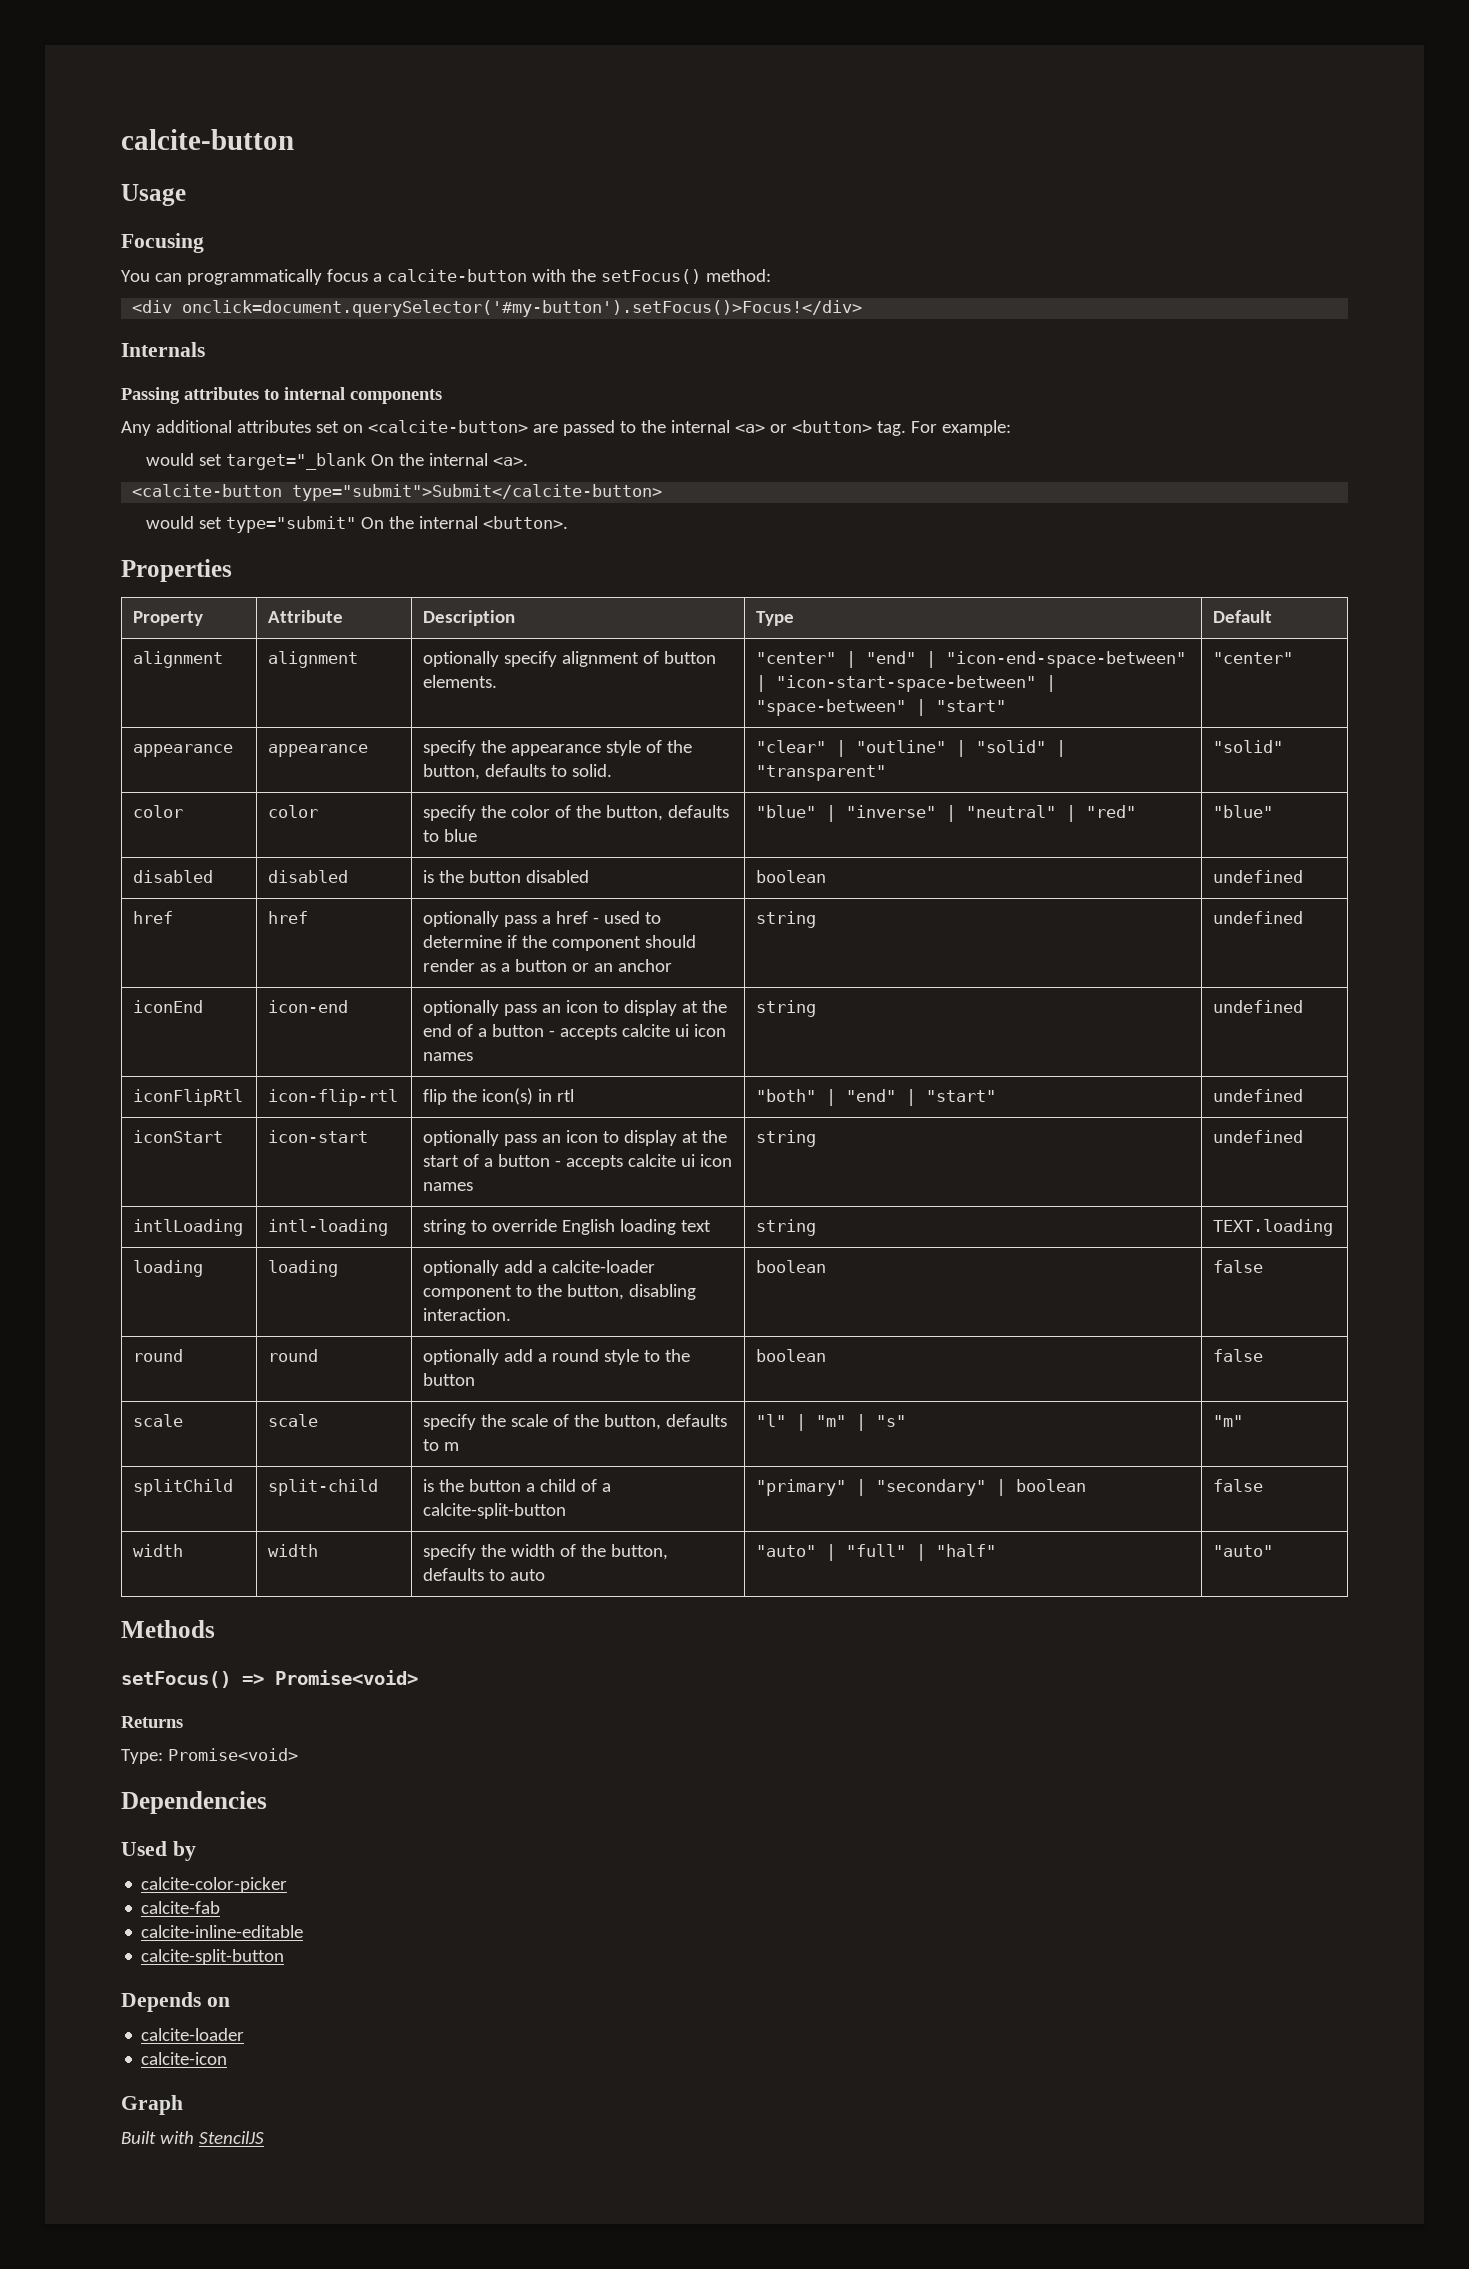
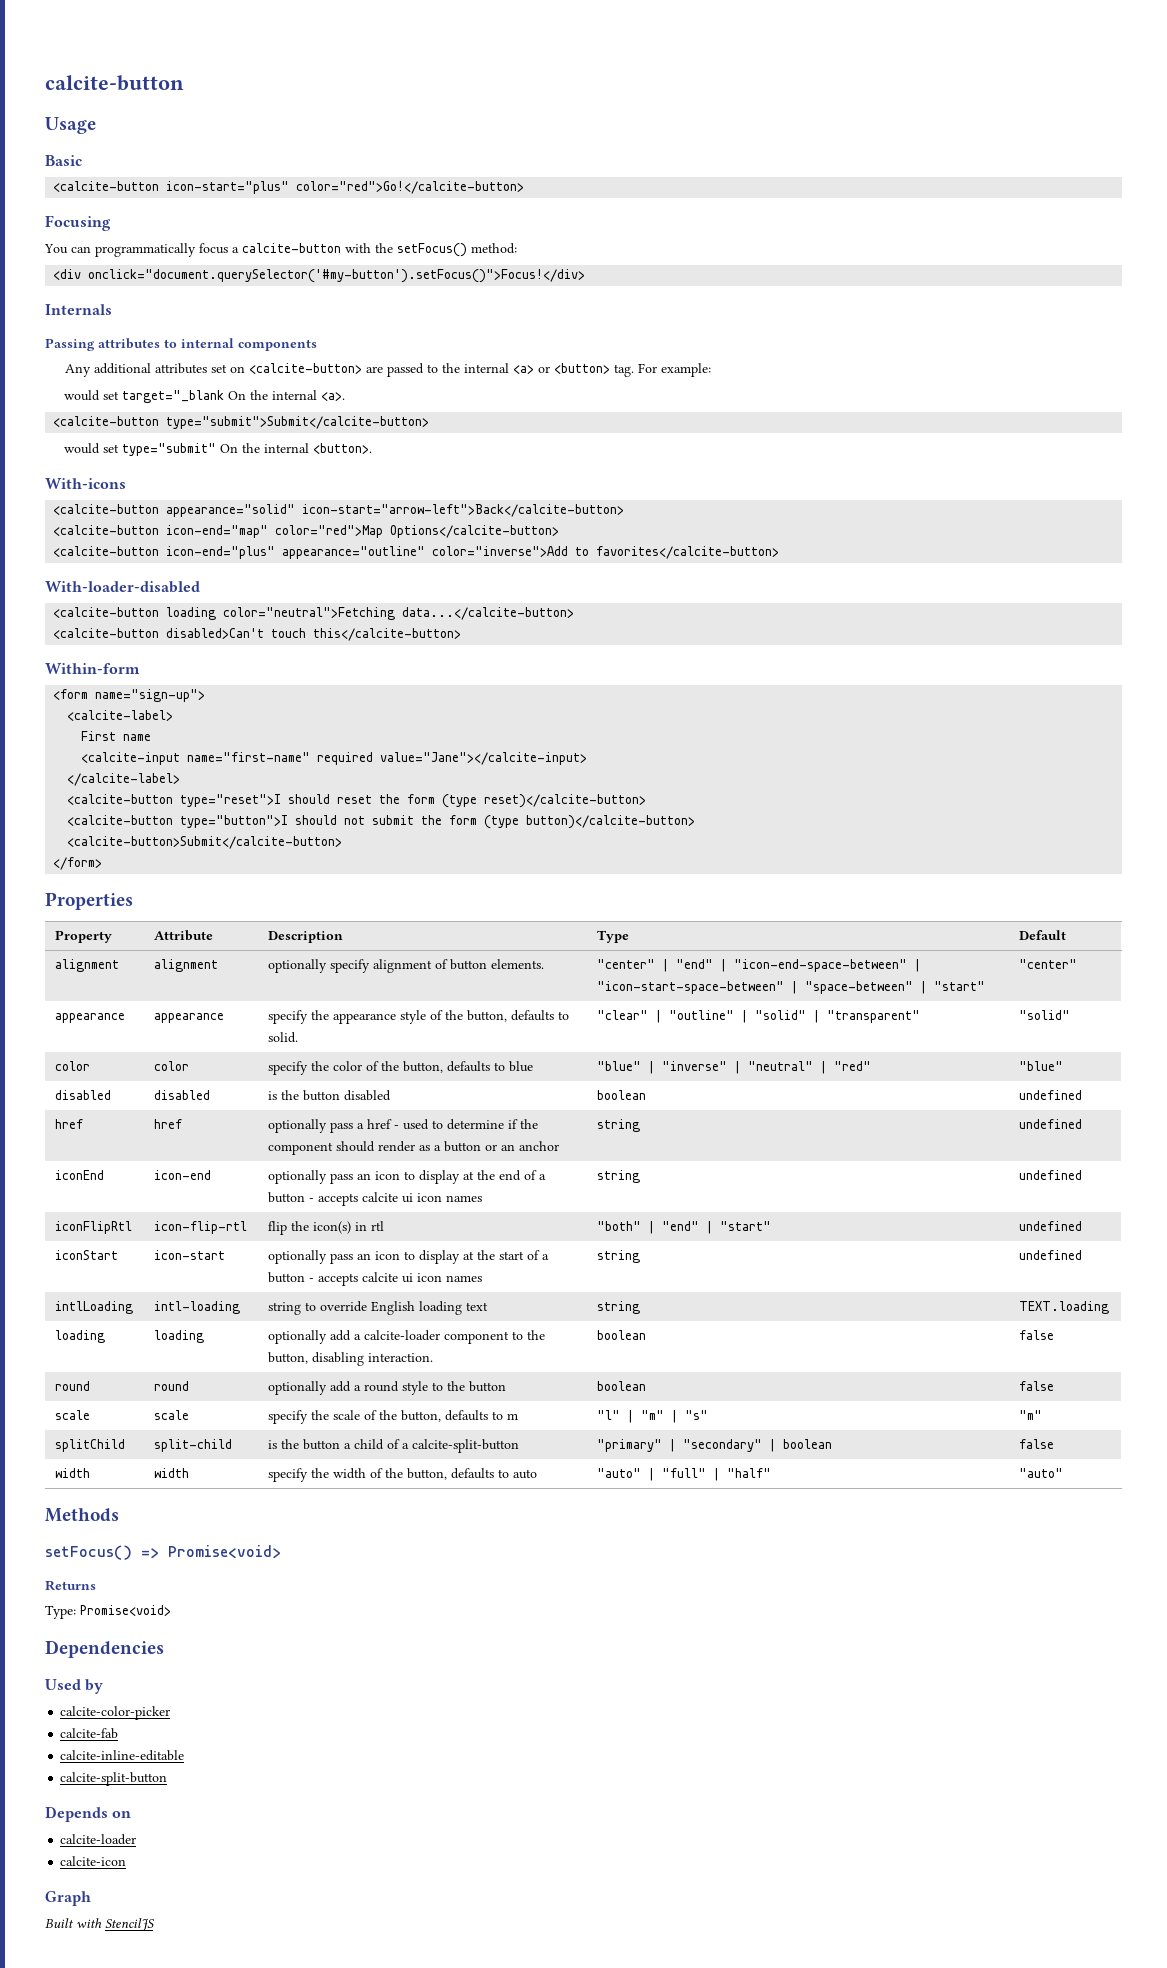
(186, 195) none -> [45,155,82,166] [53,181,525,194] // Basic // <calcite-button icon-start="plus" color="red">Go!</calcite-button>
[182,300,863,317] onclick=document.querySelector('#my-button').setFocus()>Focus!</div> -> [88,269,586,283] onclick="document.querySelector('#my-button').setFocus()">Focus!</div>
(568, 522) none -> [45,478,126,489] [53,504,625,517] [53,525,560,538] [53,546,780,559] [45,581,200,593] [53,607,575,620] [53,628,462,641] [45,663,140,674] [53,689,206,702] [67,710,174,721] [81,731,152,741] [81,752,588,765] [67,773,181,786] [67,794,647,808] [67,815,696,829] [67,836,343,849] [53,857,103,870] // With-icons // <calcite-button appearance="solid" icon-start="arrow-left">Back</calcite-button> // <calcite-button icon-end="map" color="red">Map Options</calcite-button> // <calcite-button icon-end="plus" appearance="outline" color="inverse">Add to favorites</calcite-button> // With-loader-disabled // <calcite-button loading color="neutral">Fetching data...</calcite-button> // <calcite-button disabled>Can't touch this</calcite-button> // Within-form // <form name="sign-up"> // <calcite-label> // First name // <calcite-input name="first-name" required value="Jane"></calcite-input> // </calcite-label> // <calcite-button type="reset">I should reset the form (type reset)</calcite-button> // <calcite-button type="button">I should not submit the form (type button)</calcite-button> // <calcite-button>Submit</calcite-button> // </form>

